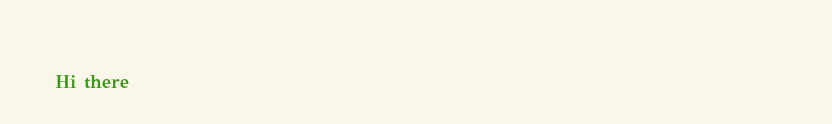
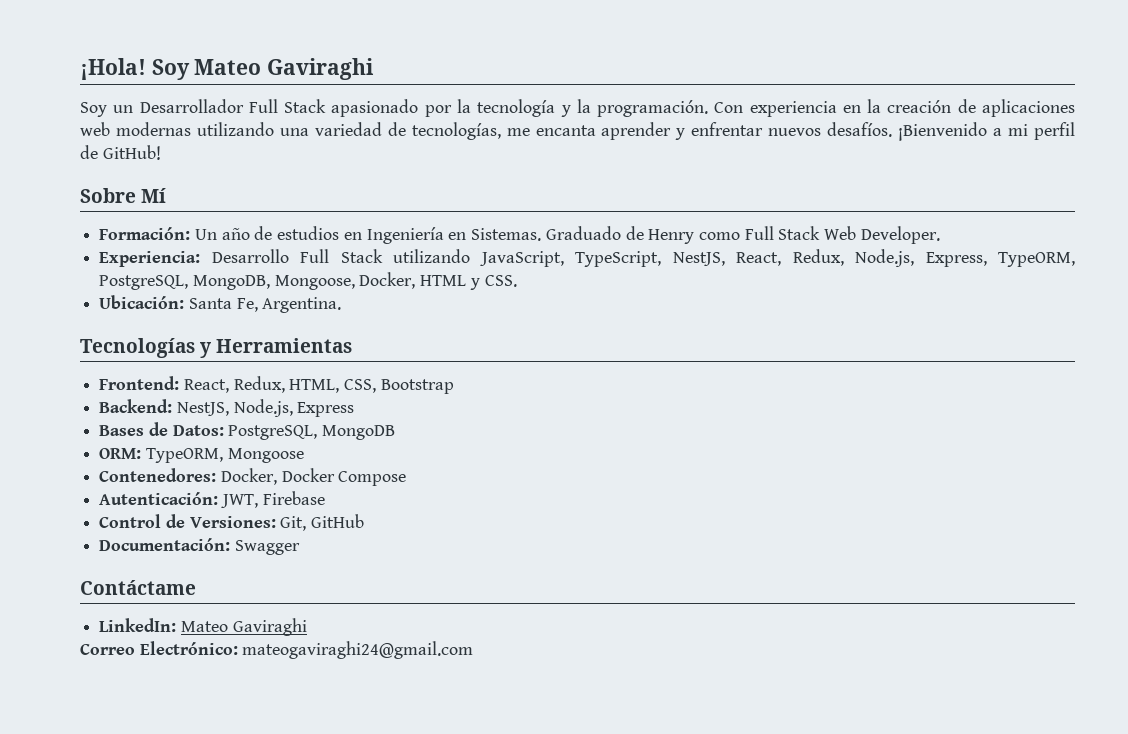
[55,75,129,89] Hi there -> [80,58,375,80] [80,99,1076,117] [80,122,1076,141] [80,145,161,160] [80,188,167,203] [99,226,940,244] [99,249,1075,267] [99,272,517,290] [99,295,342,313] [80,338,353,358] [99,376,454,394] [99,399,355,417] [99,422,396,440] [99,448,304,463] [99,468,407,486] [99,491,325,508] [99,514,365,531] [99,538,300,555] [80,580,196,595] [99,618,307,636] [80,641,474,659] ¡Hola! Soy Mateo Gaviraghi // Soy un Desarrollador Full Stack apasionado por la tecnología y la programación. Con experiencia en la creación de aplicaciones web modernas utilizando una variedad de tecnologías, me encanta aprender y enfrentar nuevos desafíos. ¡Bienvenido a mi perfil de GitHub! // Sobre Mí // Formación: Un año de estudios en Ingeniería en Sistemas. Graduado de Henry como Full Stack Web Developer. // Experiencia: Desarrollo Full Stack utilizando JavaScript, TypeScript, NestJS, React, Redux, Node.js, Express, TypeORM, PostgreSQL, MongoDB, Mongoose, Docker, HTML y CSS. // Ubicación: Santa Fe, Argentina. // Tecnologías y Herramientas // Frontend: React, Redux, HTML, CSS, Bootstrap // Backend: NestJS, Node.js, Express // Bases de Datos: PostgreSQL, MongoDB // ORM: TypeORM, Mongoose // Contenedores: Docker, Docker Compose // Autenticación: JWT, Firebase // Control de Versiones: Git, GitHub // Documentación: Swagger // Contáctame // LinkedIn: Mateo Gaviraghi // Correo Electrónico: mateogaviraghi24@gmail.com

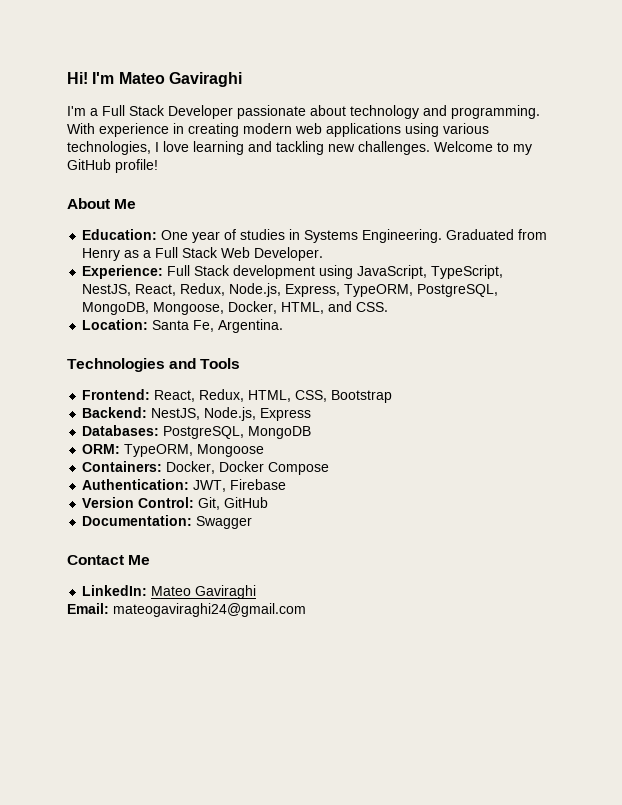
[80,58,375,80] [80,99,1076,117] [80,122,1076,141] [80,145,161,160] [80,188,167,203] [99,226,740,244] ¡Hola! Soy Mateo Gaviraghi // Soy un Desarrollador Full Stack apasionado por la tecnología y la programación. Con experiencia en la creación de aplicaciones web modernas utilizando una variedad de tecnologías, me encanta aprender y enfrentar nuevos desafíos. ¡Bienvenido a mi perfil de GitHub! // Sobre Mí // Formación: Un año de estudios en Ingeniería en Sistemas. Graduado de Henry como -> [67,72,242,87] [67,105,540,119] [67,123,489,137] [67,141,532,155] [67,159,158,173] [67,198,137,209] [82,229,548,243] [82,248,152,261] Hi! I'm Mateo Gaviraghi // I'm a Full Stack Developer passionate about technology and programming. With experience in creating modern web applications using various technologies, I love learning and tackling new challenges. Welcome to my GitHub profile! // About Me // Education: One year of studies in Systems Engineering. Graduated from Henry as a
[99,249,471,267] Experiencia: Desarrollo Full Stack utilizando -> [82,265,354,279] Experience: Full Stack development using
[420,275,480,290] HTML y -> [281,301,353,314] HTML, and
[99,295,185,309] Ubicación: -> [82,319,149,330] Location:
[80,338,353,358] Tecnologías y Herramientas -> [67,358,241,372] Technologies and Tools
[99,422,224,436] Bases de Datos: -> [82,425,160,436] Databases:
[99,468,217,482] Contenedores: -> [82,461,163,472] Containers:
[99,492,219,505] Autenticación: -> [82,479,190,490] Authentication:
[99,514,276,528] Control de Versiones: -> [82,497,195,508] Version Control:
[99,538,231,551] Documentación: -> [82,515,193,526] Documentation:
[80,580,196,595] Contáctame -> [67,555,151,565] Contact Me
[80,641,238,655] Correo Electrónico: -> [67,603,109,614] Email:

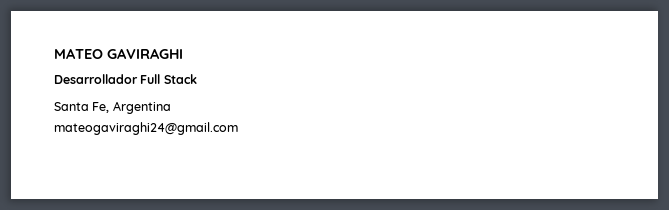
[67,72,242,87] [67,105,540,119] [67,123,489,137] [67,141,532,155] [67,159,158,173] [67,198,137,209] [82,229,548,243] [82,247,324,261] [82,265,504,279] [82,283,499,297] [82,301,389,315] [82,319,284,333] [67,358,241,372] [82,389,393,403] [82,407,312,421] [82,425,312,439] [82,444,265,457] [82,461,330,475] [82,479,287,492] [82,497,269,510] [82,515,253,529] [67,555,151,565] [82,585,257,599] [67,603,109,614] Hi! I'm Mateo Gaviraghi // I'm a Full Stack Developer passionate about technology and programming. With experience in creating modern web applications using various technologies, I love learning and tackling new challenges. Welcome to my GitHub profile! // About Me // Education: One year of studies in Systems Engineering. Graduated from Henry as a Full Stack Web Developer. // Experience: Full Stack development using JavaScript, TypeScript, NestJS, React, Redux, Node.js, Express, TypeORM, PostgreSQL, MongoDB, Mongoose, Docker, HTML, and CSS. // Location: Santa Fe, Argentina. // Technologies and Tools // Frontend: React, Redux, HTML, CSS, Bootstrap // Backend: NestJS, Node.js, Express // Databases: PostgreSQL, MongoDB // ORM: TypeORM, Mongoose // Containers: Docker, Docker Compose // Authentication: JWT, Firebase // Version Control: Git, GitHub // Documentation: Swagger // Contact Me // LinkedIn: Mateo Gaviraghi // Email: -> [54,48,183,59] [54,74,197,84] [54,101,171,114] MATEO GAVIRAGHI // Desarrollador Full Stack // Santa Fe, Argentina //

